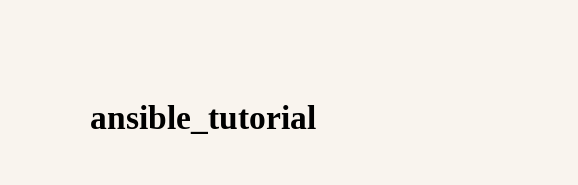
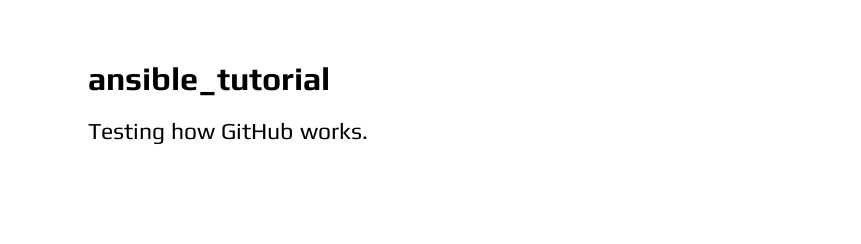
(316, 119) none -> [88,122,368,145] // Testing how GitHub works.

